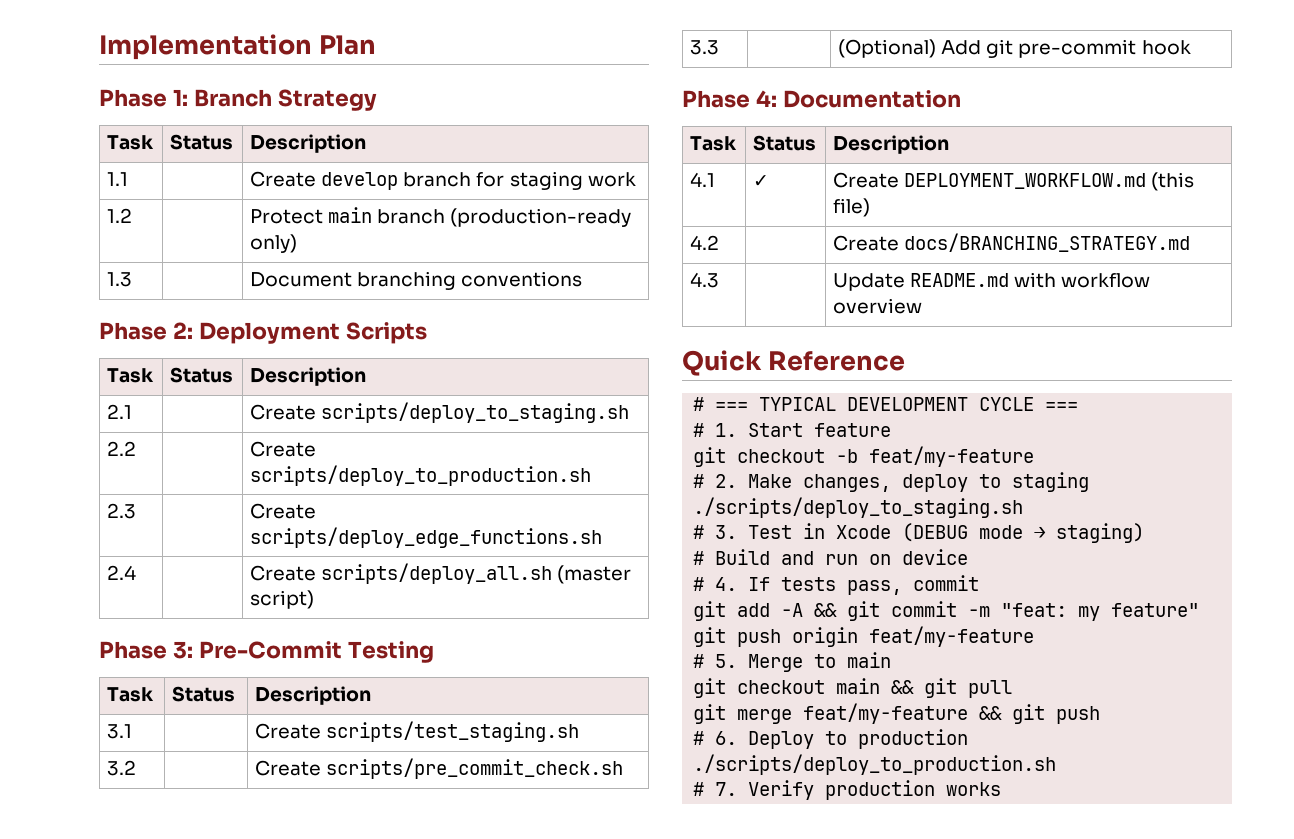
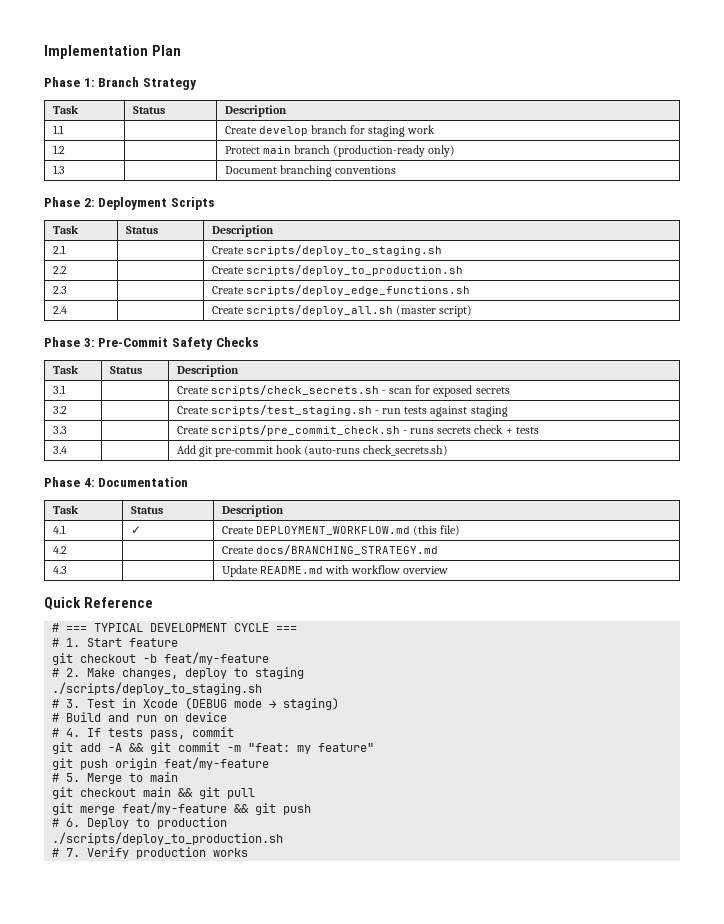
[347,641,434,663] Testing -> [171,337,259,350] Safety Checks
[326,721,580,742] [107,760,137,776] [255,758,624,779] [690,40,720,55] [838,39,937,58] scripts/test_staging.sh // 3.2 | | Create scripts/pre_commit_check.sh // 3.3 | | (Optional) -> [210,385,510,397] [52,406,67,414] [176,405,508,417] [52,426,67,434] [176,425,539,436] [52,446,67,454] scripts/check_secrets.sh - scan for exposed secrets // 3.2 | | Create scripts/test_staging.sh - run tests against staging // 3.3 | | Create scripts/pre_commit_check.sh - runs secrets check + tests // 3.4 | |
(1191, 47) none -> [304,445,449,456] (auto-runs check_secrets.sh)

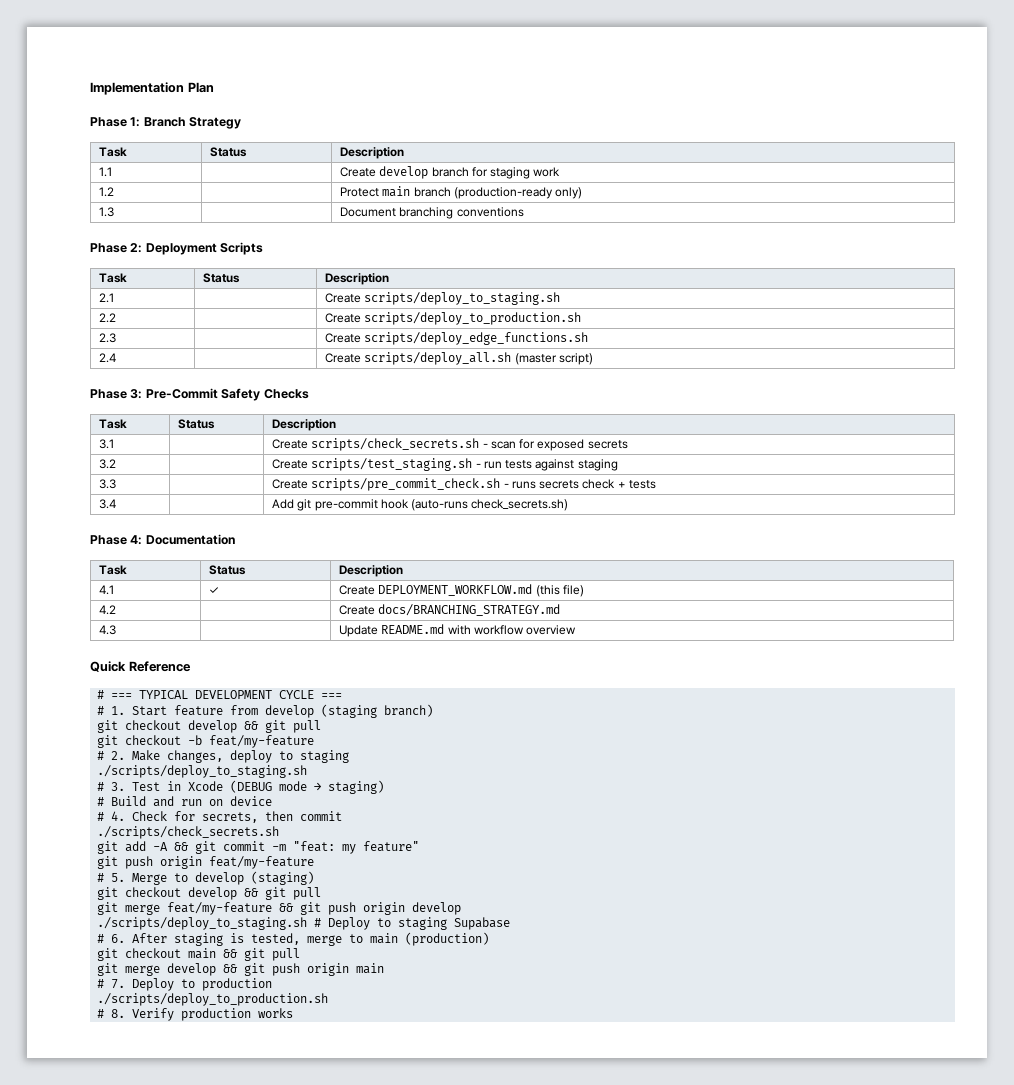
(178, 642) none -> [230,704,434,718] [97,720,322,733] from develop (staging branch) // git checkout develop && git pull
[86,727,234,739] If tests pass, commit -> [132,811,343,823] [97,826,280,839] Check for secrets, then commit // ./scripts/check_secrets.sh
[149,772,178,782] main -> [195,871,315,885] [97,887,322,900] [97,902,462,915] [97,917,511,930] [97,932,490,946] develop (staging) // git checkout develop && git pull // git merge feat/my-feature && git push origin develop // ./scripts/deploy_to_staging.sh # Deploy to staging Supabase // # 6. After staging is tested, merge to main (production)
[121,802,311,815] [51,818,80,827] feat/my-feature && git push // # 6. -> [167,963,385,976] [97,979,126,989] develop && git push origin main // # 7.
[65,848,80,857] 7. -> [111,1009,126,1018] 8.

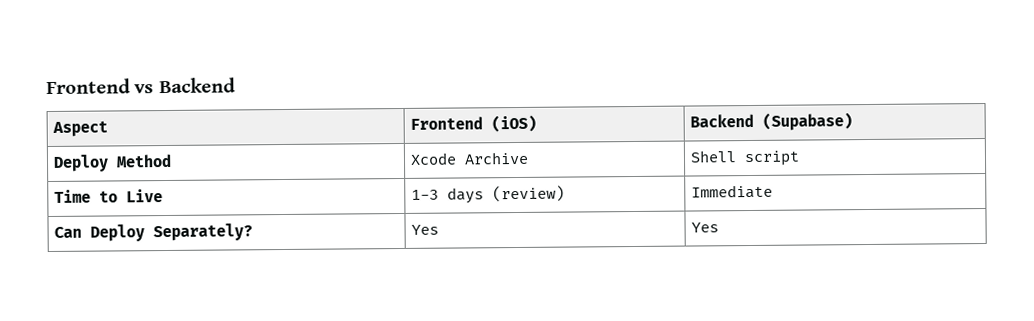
[90,82,214,95] [90,117,242,129] [99,147,128,157] [210,147,248,157] [340,147,405,159] [99,167,113,177] [340,166,561,179] [99,187,115,197] [340,186,583,199] [99,207,115,217] [340,207,524,219] [90,242,264,255] [99,273,128,283] [203,273,241,283] [325,273,390,285] [99,293,115,303] [325,292,561,305] [99,313,117,323] [325,312,582,325] [99,333,117,343] [325,332,589,345] [99,353,117,363] [325,352,593,365] [90,388,309,401] [99,419,128,429] [178,419,216,429] [272,419,337,431] [99,439,115,449] [272,438,628,451] [99,459,117,469] [272,458,618,471] [99,479,117,489] [272,478,656,491] [99,499,117,509] [272,499,569,511] [90,534,235,545] [99,565,128,575] [209,565,247,575] [339,565,404,577] [99,585,115,595] [209,587,220,594] [339,584,584,597] [99,605,117,615] [339,604,561,616] [99,625,117,635] [339,624,577,637] [90,661,191,672] [97,690,343,699] [97,704,434,718] [97,720,322,733] [97,735,315,748] [97,750,350,763] [97,765,308,778] [97,780,385,794] [97,796,273,807] [97,811,343,823] [97,826,280,839] [97,841,420,854] [97,856,315,869] [97,871,315,885] [97,887,322,900] [97,902,462,915] [97,917,511,930] [97,932,490,946] [97,948,301,961] [97,963,385,976] [97,978,273,991] [97,993,329,1006] [97,1008,294,1021] Implementation Plan // Phase 1: Branch Strategy // Task | Status | Description // 1.1 | | Create develop branch for staging work // 1.2 | | Protect main branch (production-ready only) // 1.3 | | Document branching conventions // Phase 2: Deployment Scripts // Task | Status | Description // 2.1 | | Create scripts/deploy_to_staging.sh // 2.2 | | Create scripts/deploy_to_production.sh // 2.3 | | Create scripts/deploy_edge_functions.sh // 2.4 | | Create scripts/deploy_all.sh (master script) // Phase 3: Pre-Commit Safety Checks // Task | Status | Description // 3.1 | | Create scripts/check_secrets.sh - scan for exposed secrets // 3.2 | | Create scripts/test_staging.sh - run tests against staging // 3.3 | | Create scripts/pre_commit_check.sh - runs secrets check + tests // 3.4 | | Add git pre-commit hook (auto-runs check_secrets.sh) // Phase 4: Documentation // Task | Status | Description // 4.1 | ✓ | Create DEPLOYMENT_WORKFLOW.md (this file) // 4.2 | | Create docs/BRANCHING_STRATEGY.md // 4.3 | | Update README.md with workflow overview // Quick Reference // # === TYPICAL DEVELOPMENT CYCLE === // # 1. Start feature from develop (staging branch) // git checkout develop && git pull // git checkout -b feat/my-feature // # 2. Make changes, deploy to staging // ./scripts/deploy_to_staging.sh // # 3. Test in Xcode (DEBUG mode → staging) // # Build and run on device // # 4. Check for secrets, then commit // ./scripts/check_secrets.sh // git add -A && git commit -m "feat: my feature" // git push origin feat/my-feature // # 5. Merge to develop (staging) // git checkout develop && git pull // git merge feat/my-feature && git push origin develop // ./scripts/deploy_to_staging.sh # Deploy to staging Supabase // # 6. After staging is tested, merge to main (production) // git checkout main && git pull // git merge develop && git push origin main // # 7. Deploy to production // ./scripts/deploy_to_production.sh // # 8. Verify production works -> [46,77,236,95] [51,120,108,137] [409,114,537,133] [689,112,853,131] [52,153,172,172] [409,151,529,165] [689,150,800,167] [53,189,163,203] [410,185,565,204] [690,184,773,199] [53,223,253,242] [410,224,439,235] [690,222,719,233] Frontend vs Backend // Aspect | Frontend (iOS) | Backend (Supabase) // Deploy Method | Xcode Archive | Shell script // Time to Live | 1-3 days (review) | Immediate // Can Deploy Separately? | Yes | Yes

